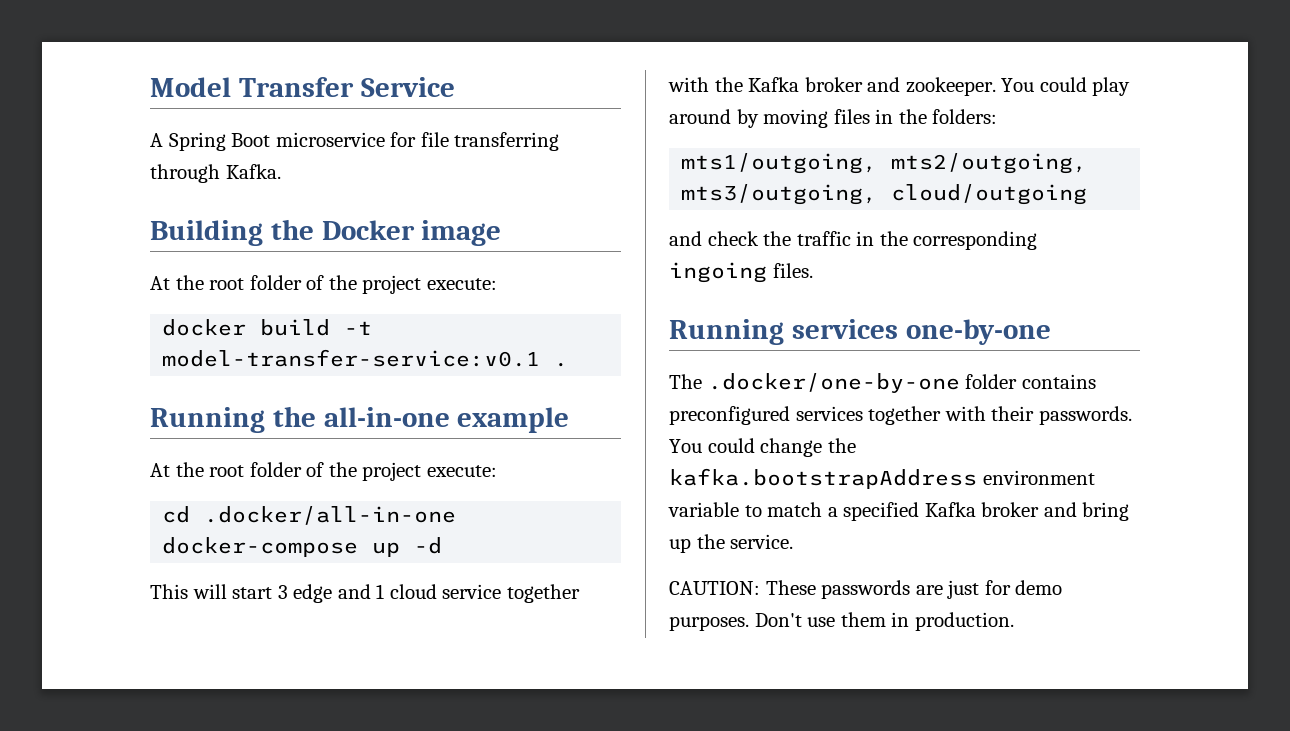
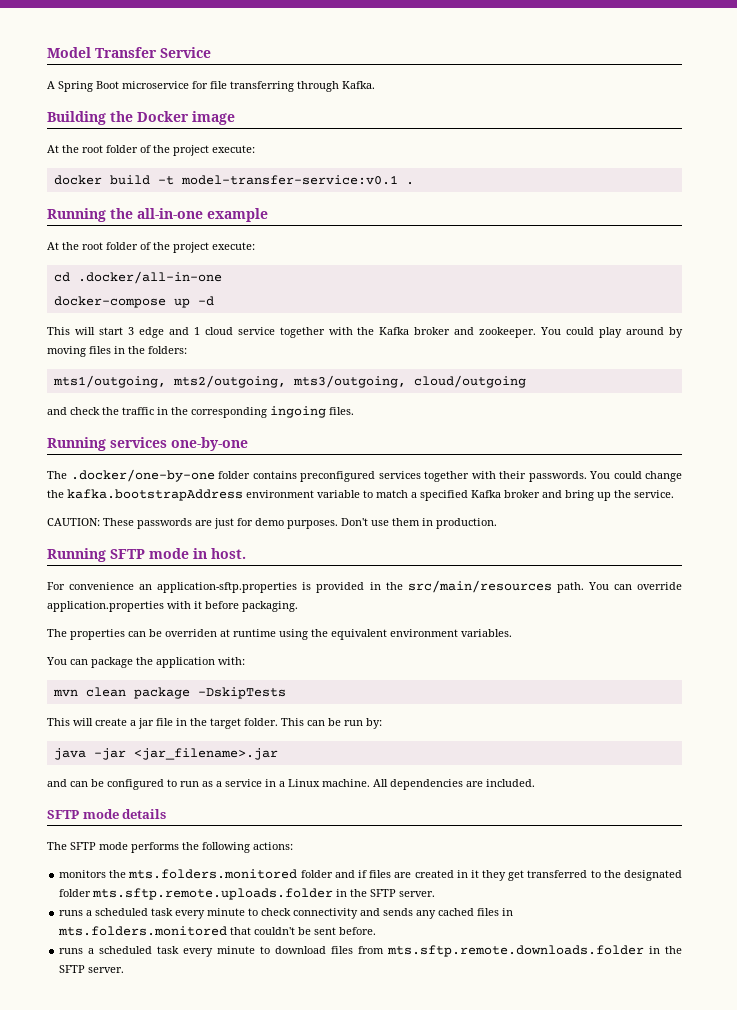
(1014, 621) none -> [47,548,246,562] [47,580,683,593] [47,601,298,612] [47,629,512,640] [46,657,245,668] [52,687,286,699] [47,718,382,729] [53,748,278,760] [47,779,535,790] [47,809,167,819] [47,842,293,853] [59,869,682,881] [59,888,436,900] [59,908,514,919] [58,926,377,936] [59,945,682,957] [59,965,125,973] // Running SFTP mode in host. // For convenience an application-sftp.properties is provided in the src/main/resources path. You can override application.properties with it before packaging. // The properties can be overriden at runtime using the equivalent environment variables. // You can package the application with: // mvn clean package -DskipTests // This will create a jar file in the target folder. This can be run by: // java -jar <jar_filename>.jar // and can be configured to run as a service in a Linux machine. All dependencies are included. // SFTP mode details // The SFTP mode performs the following actions: // monitors the mts.folders.monitored folder and if files are created in it they get transferred to the designated folder mts.sftp.remote.uploads.folder in the SFTP server. // runs a scheduled task every minute to check connectivity and sends any cached files in mts.folders.monitored that couldn't be sent before. // runs a scheduled task every minute to download files from mts.sftp.remote.downloads.folder in the SFTP server.

